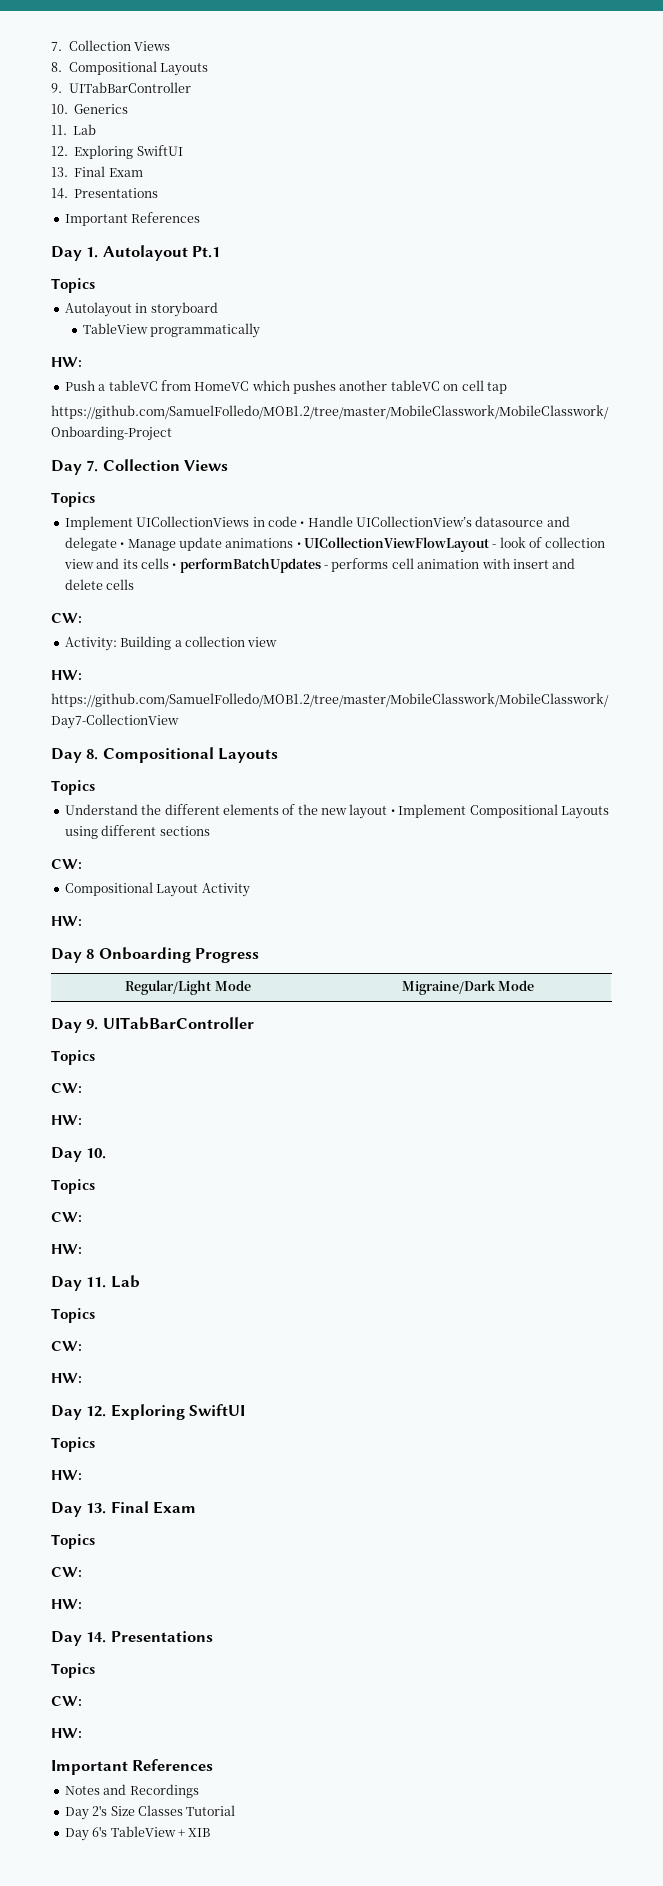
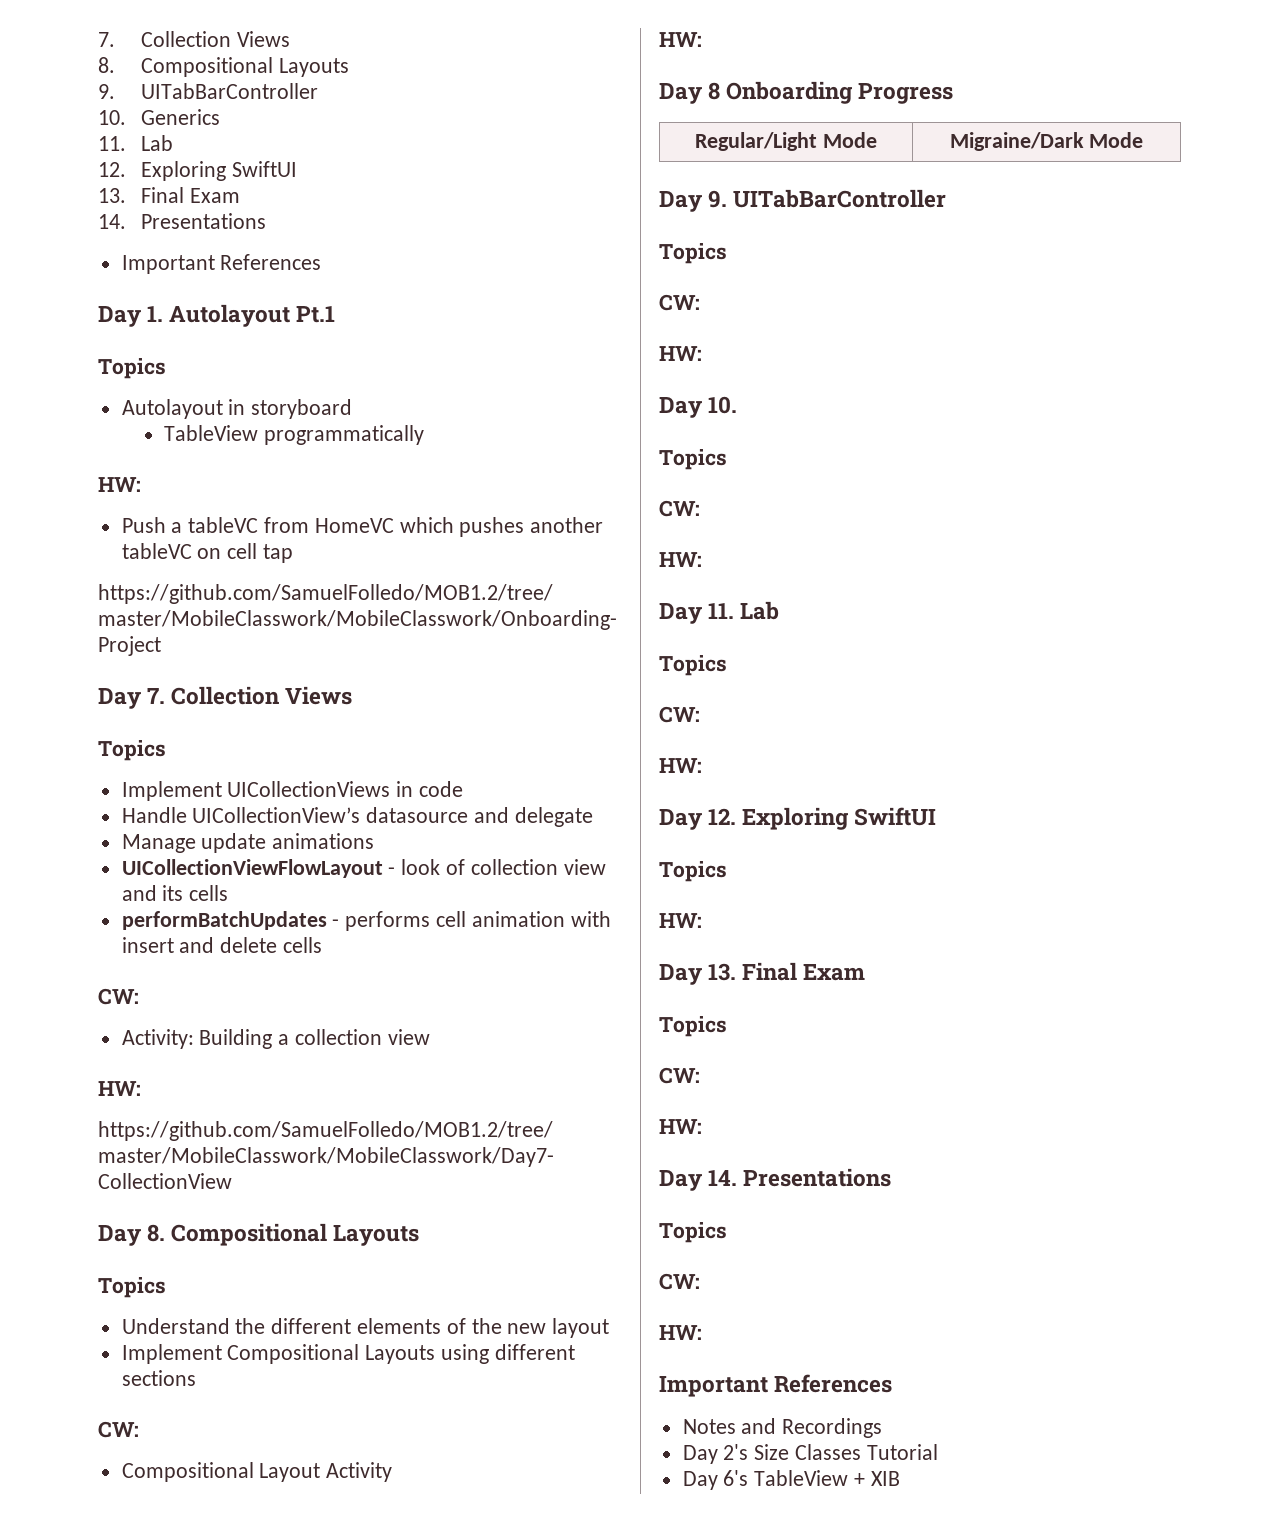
[300,521,305,527] • -> (464, 789) //
[120,542,125,548] • -> (593, 817) //
[296,542,301,548] • -> (375, 841) //
[172,563,177,569] • -> (229, 893) //
[390,809,395,815] • -> (610, 1328) //

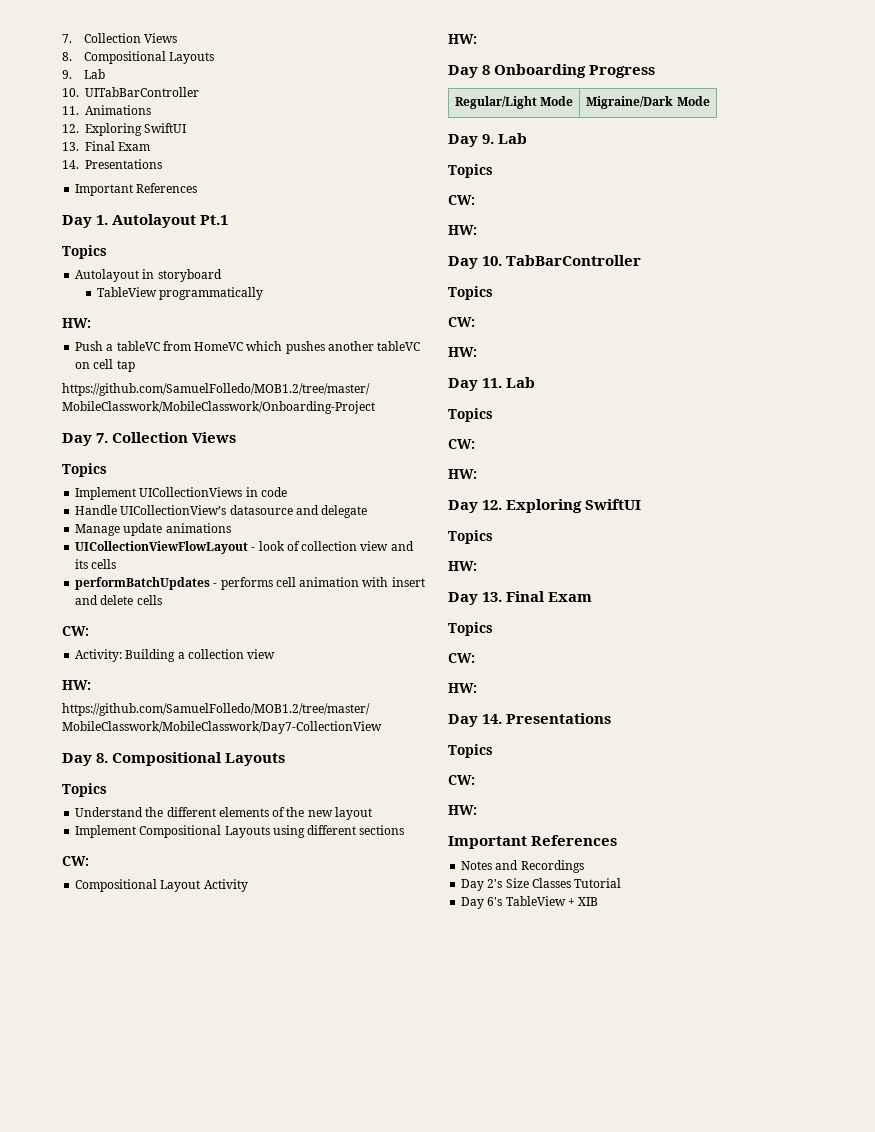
[140,83,318,99] [98,109,220,125] [98,135,173,151] UITabBarController // 10. Generics // 11. Lab -> [83,69,105,79] [62,87,199,97] [62,105,151,115] Lab // 10. UITabBarController // 11. Animations
[733,189,947,208] UITabBarController -> [498,133,528,144] Lab
(738, 405) none -> [506,255,642,266] TabBarController

